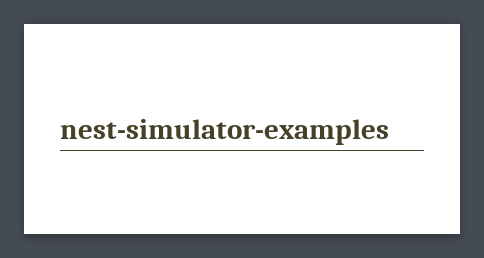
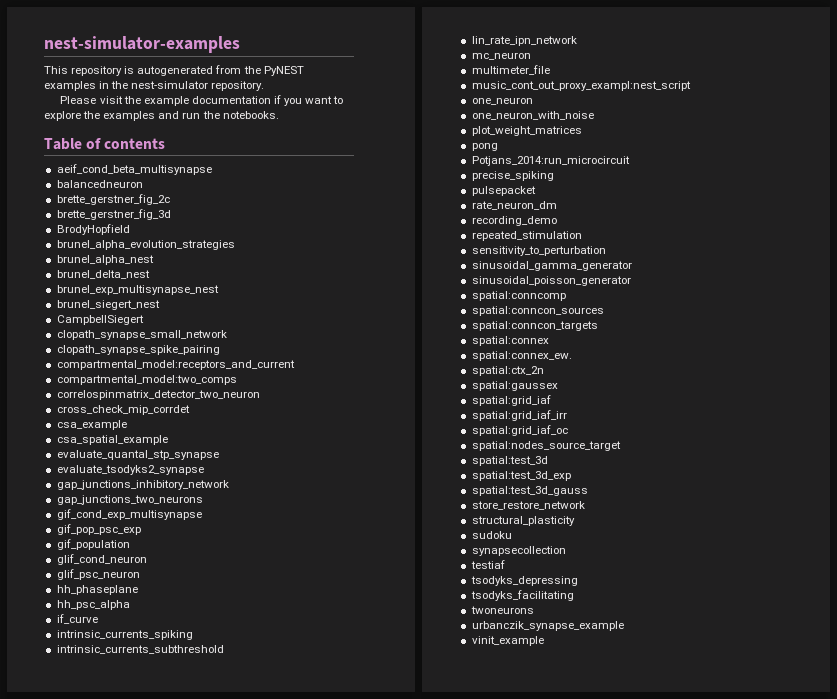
(389, 132) none -> [44,65,304,76] [44,81,265,91] [60,95,344,106] [44,111,279,121] [44,138,166,150] [56,164,212,175] [56,180,143,188] [56,194,170,205] [56,209,171,220] [56,224,130,235] [56,240,235,250] [56,255,154,265] [56,270,150,279] [56,285,219,295] [56,300,160,310] [56,315,144,325] [56,330,227,340] [56,345,220,355] [56,360,295,370] [56,375,237,385] [56,390,260,400] [56,405,190,415] [56,420,127,430] [56,435,168,445] [56,450,219,460] [56,465,204,475] [56,480,229,490] [56,495,203,505] [56,509,202,520] [56,524,141,535] [56,539,130,550] [56,554,147,565] [56,569,140,580] [56,585,138,595] [56,600,130,610] [56,614,98,624] [56,630,193,640] [56,645,224,654] [471,36,577,46] [471,52,531,60] [471,65,550,75] [471,81,691,91] [471,97,533,105] [471,111,594,120] [471,126,582,136] [471,143,498,151] [471,156,630,166] [471,171,554,181] [471,186,536,196] [471,201,557,210] [471,216,557,226] [471,231,582,241] [471,246,606,256] [471,261,632,271] [471,276,631,286] [471,291,566,301] [471,306,604,316] [471,321,598,331] [471,336,549,346] [471,351,572,361] [471,366,544,376] [471,381,558,391] [471,395,551,406] [471,410,567,421] [471,425,568,436] [471,441,621,451] [471,456,548,466] [471,471,571,481] [471,486,588,496] [471,501,585,510] [471,516,575,526] [471,531,512,539] [471,546,566,556] [470,560,505,569] [470,576,578,586] [470,590,574,601] [470,606,534,614] [471,621,624,631] [471,636,544,646] // This repository is autogenerated from the PyNEST examples in the nest-simulator repository. // Please visit the example documentation if you want to explore the examples and run the notebooks. // Table of contents // aeif_cond_beta_multisynapse // balancedneuron // brette_gerstner_fig_2c // brette_gerstner_fig_3d // BrodyHopfield // brunel_alpha_evolution_strategies // brunel_alpha_nest // brunel_delta_nest // brunel_exp_multisynapse_nest // brunel_siegert_nest // CampbellSiegert // clopath_synapse_small_network // clopath_synapse_spike_pairing // compartmental_model:receptors_and_current // compartmental_model:two_comps // correlospinmatrix_detector_two_neuron // cross_check_mip_corrdet // csa_example // csa_spatial_example // evaluate_quantal_stp_synapse // evaluate_tsodyks2_synapse // gap_junctions_inhibitory_network // gap_junctions_two_neurons // gif_cond_exp_multisynapse // gif_pop_psc_exp // gif_population // glif_cond_neuron // glif_psc_neuron // hh_phaseplane // hh_psc_alpha // if_curve // intrinsic_currents_spiking // intrinsic_currents_subthreshold // lin_rate_ipn_network // mc_neuron // multimeter_file // music_cont_out_proxy_exampl:nest_script // one_neuron // one_neuron_with_noise // plot_weight_matrices // pong // Potjans_2014:run_microcircuit // precise_spiking // pulsepacket // rate_neuron_dm // recording_demo // repeated_stimulation // sensitivity_to_perturbation // sinusoidal_gamma_generator // sinusoidal_poisson_generator // spatial:conncomp // spatial:conncon_sources // spatial:conncon_targets // spatial:connex // spatial:connex_ew. // spatial:ctx_2n // spatial:gaussex // spatial:grid_iaf // spatial:grid_iaf_irr // spatial:grid_iaf_oc // spatial:nodes_source_target // spatial:test_3d // spatial:test_3d_exp // spatial:test_3d_gauss // store_restore_network // structural_plasticity // sudoku // synapsecollection // testiaf // tsodyks_depressing // tsodyks_facilitating // twoneurons // urbanczik_synapse_example // vinit_example

